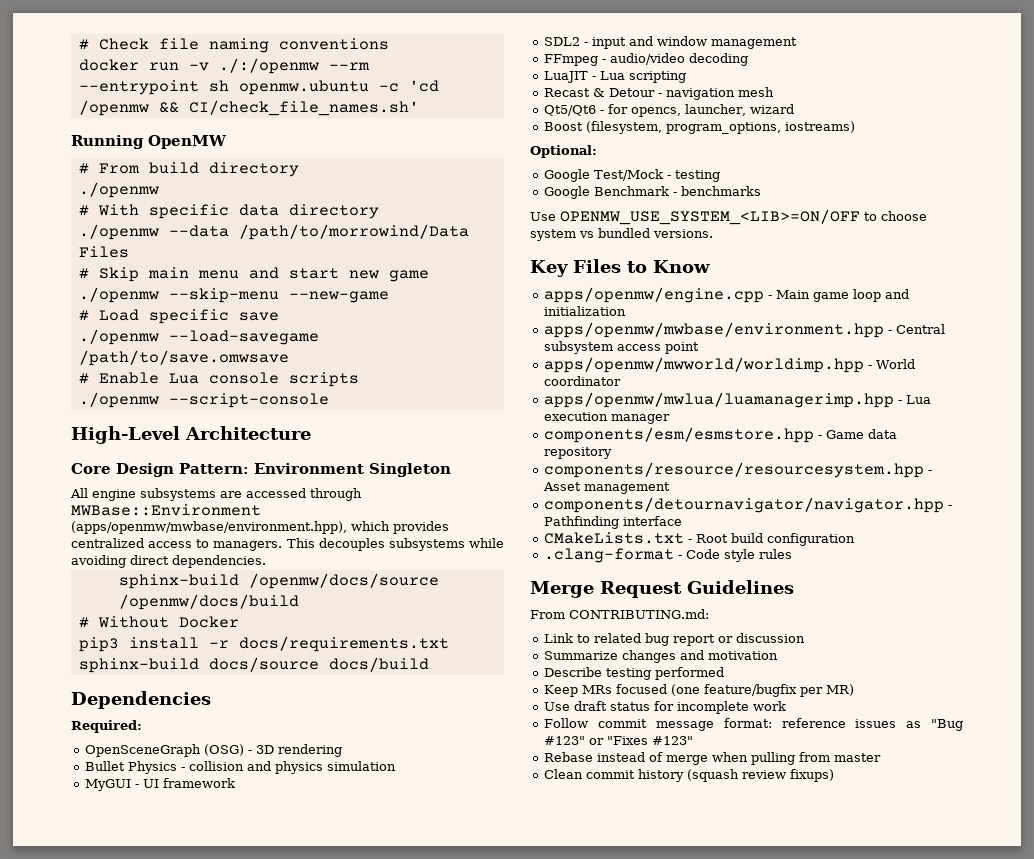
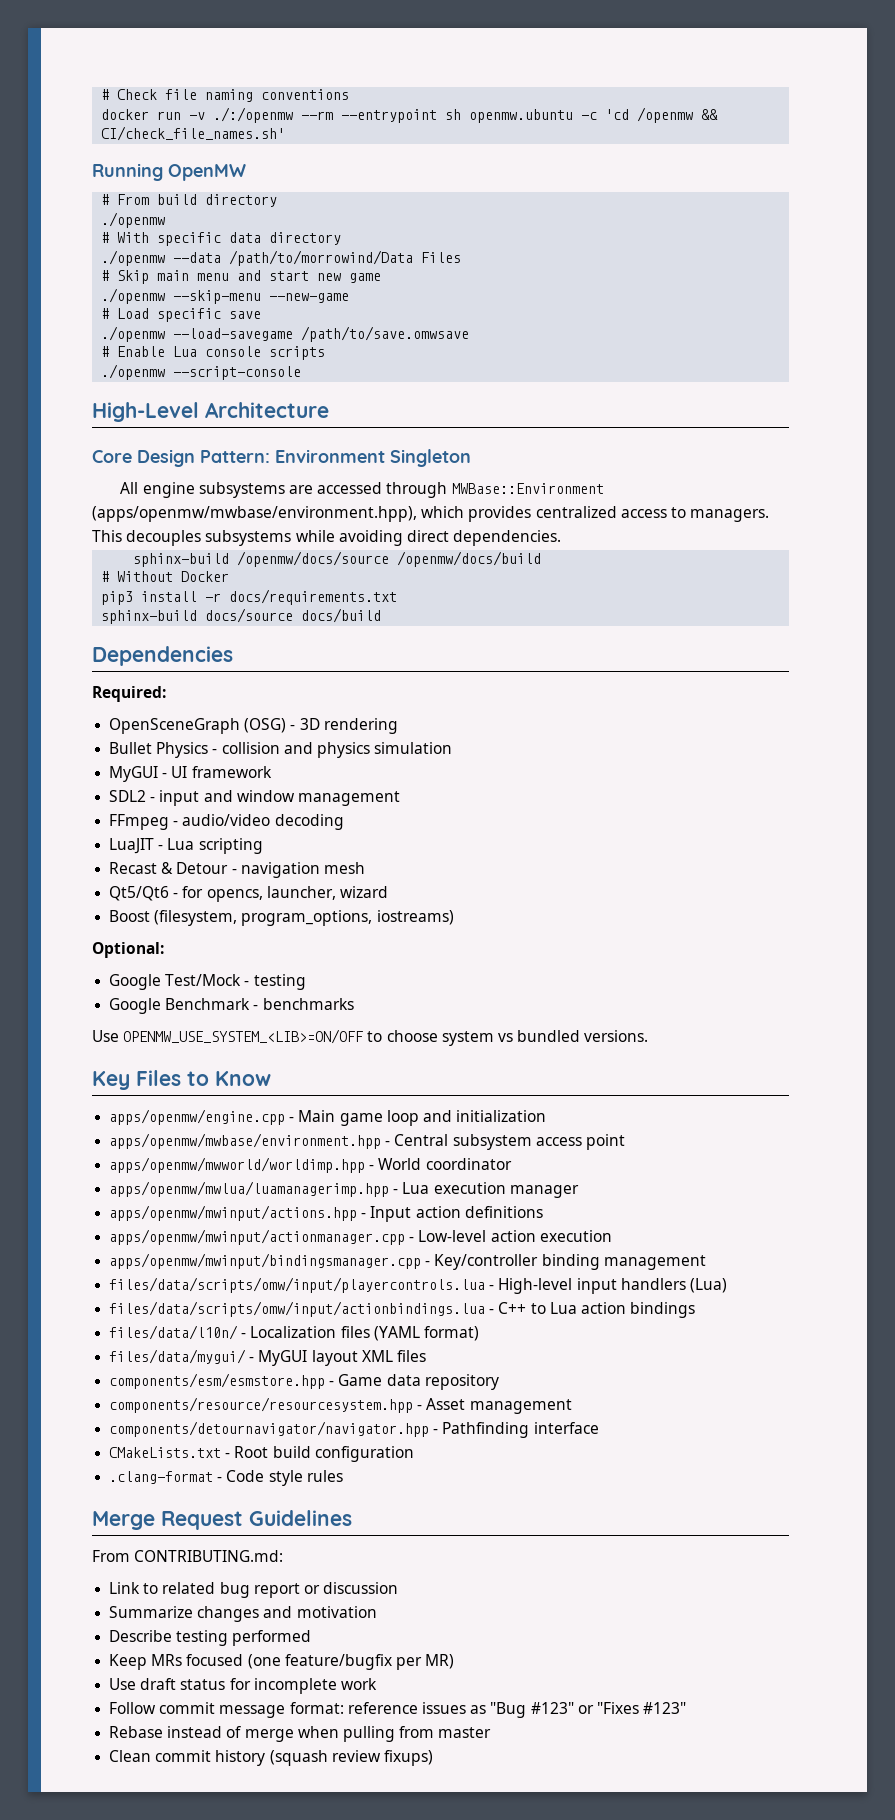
(671, 419) none -> [109,1205,543,1222] [109,1229,612,1245] [109,1253,706,1270] [109,1277,727,1294] [109,1301,696,1318] [109,1325,479,1341] [109,1349,426,1366] // apps/openmw/mwinput/actions.hpp - Input action definitions // apps/openmw/mwinput/actionmanager.cpp - Low-level action execution // apps/openmw/mwinput/bindingsmanager.cpp - Key/controller binding management // files/data/scripts/omw/input/playercontrols.lua - High-level input handlers (Lua) // files/data/scripts/omw/input/actionbindings.lua - C++ to Lua action bindings // files/data/l10n/ - Localization files (YAML format) // files/data/mygui/ - MyGUI layout XML files

